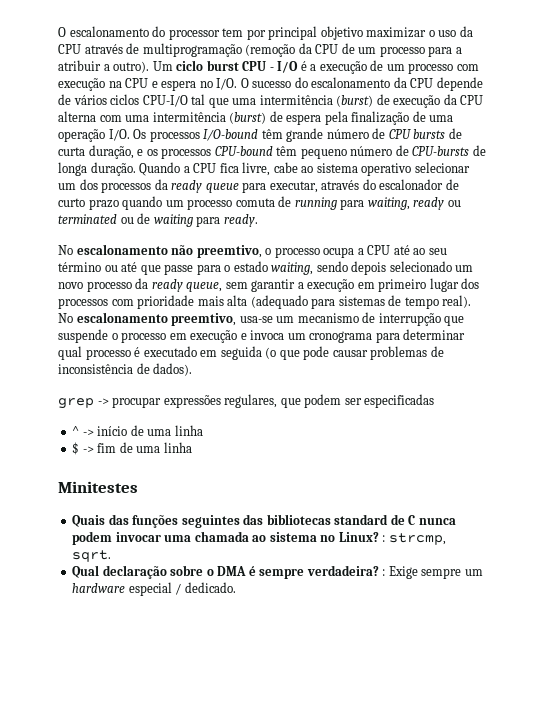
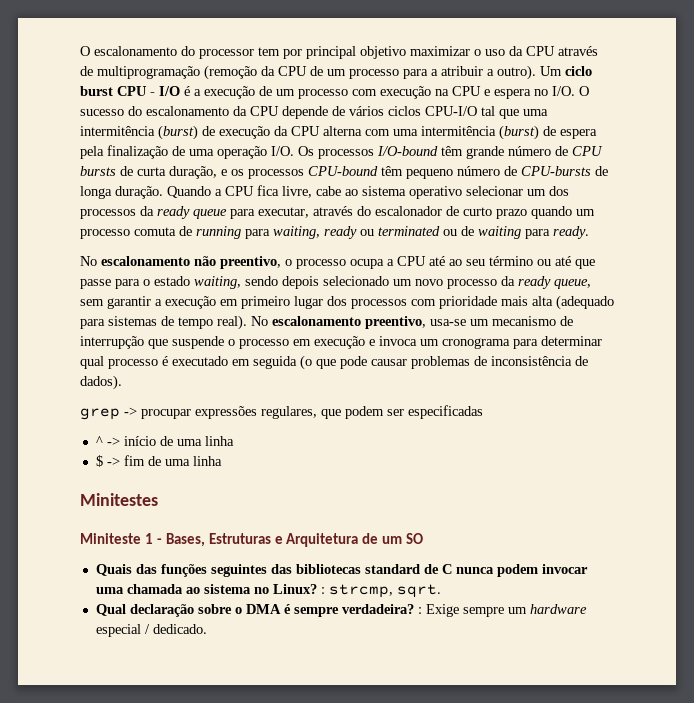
[196,245,262,258] preemtivo, -> [220,256,281,269] preentivo,
[171,313,237,326] preemtivo, -> [365,316,426,329] preentivo,
(138, 487) none -> [80,533,424,547] // Miniteste 1 - Bases, Estruturas e Arquitetura de um SO

